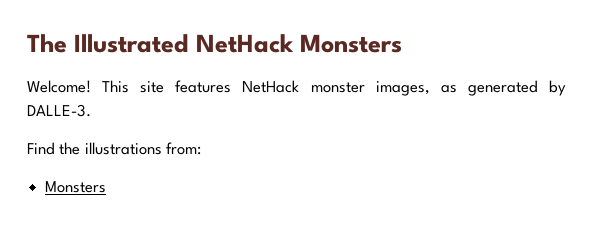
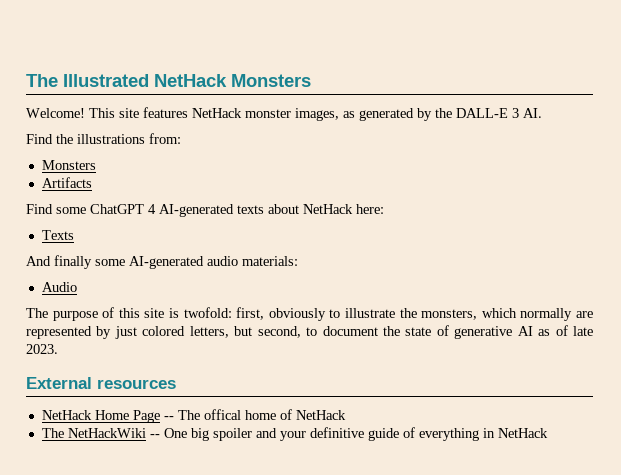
[27,104,91,117] DALLE-3. -> [435,108,542,118] the DALL-E 3 AI.
(107, 187) none -> [41,177,92,188] [26,204,384,217] [41,230,74,240] [26,255,298,269] [41,282,77,292] [26,307,594,321] [26,325,593,339] [26,344,58,354] [26,377,176,389] [41,409,346,423] [41,427,548,441] // Artifacts // Find some ChatGPT 4 AI-generated texts about NetHack here: // Texts // And finally some AI-generated audio materials: // Audio // The purpose of this site is twofold: first, obviously to illustrate the monsters, which normally are represented by just colored letters, but second, to document the state of generative AI as of late 2023. // External resources // NetHack Home Page -- The offical home of NetHack // The NetHackWiki -- One big spoiler and your definitive guide of everything in NetHack

